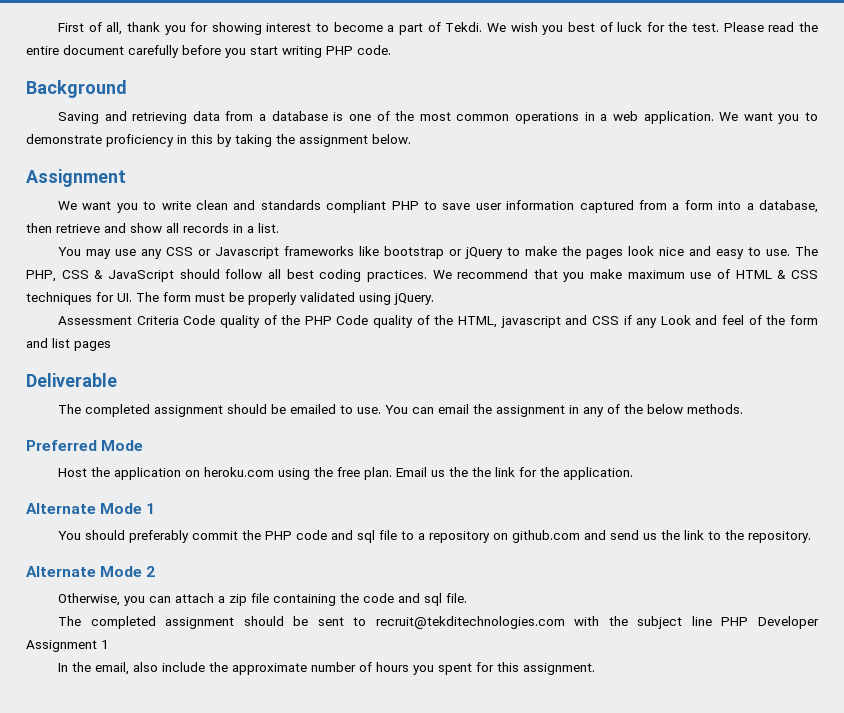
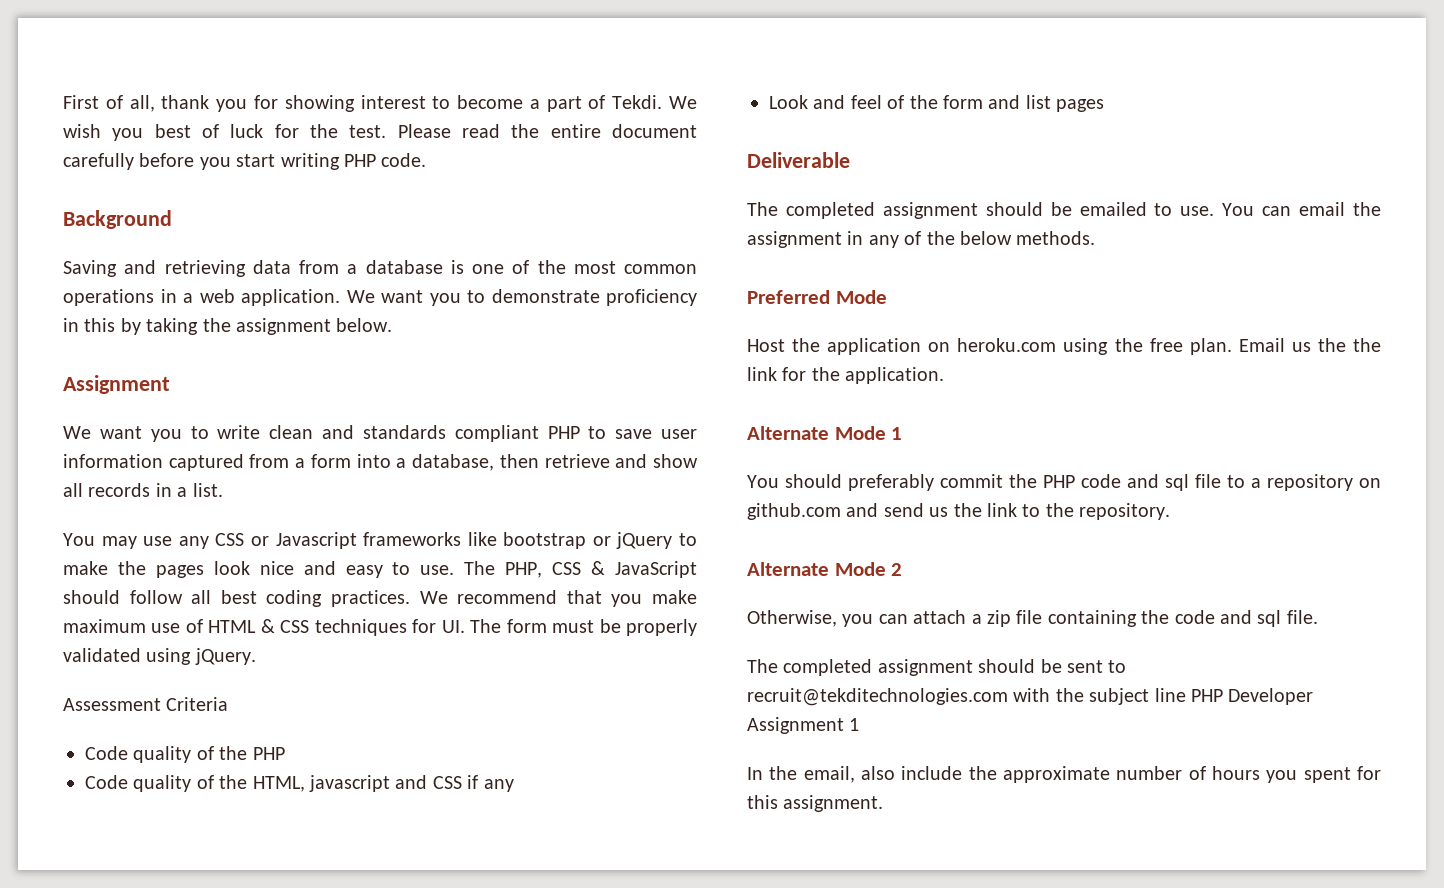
(179, 320) none -> (229, 704) //
(332, 320) none -> (285, 753) //
(658, 323) none -> (514, 785) //

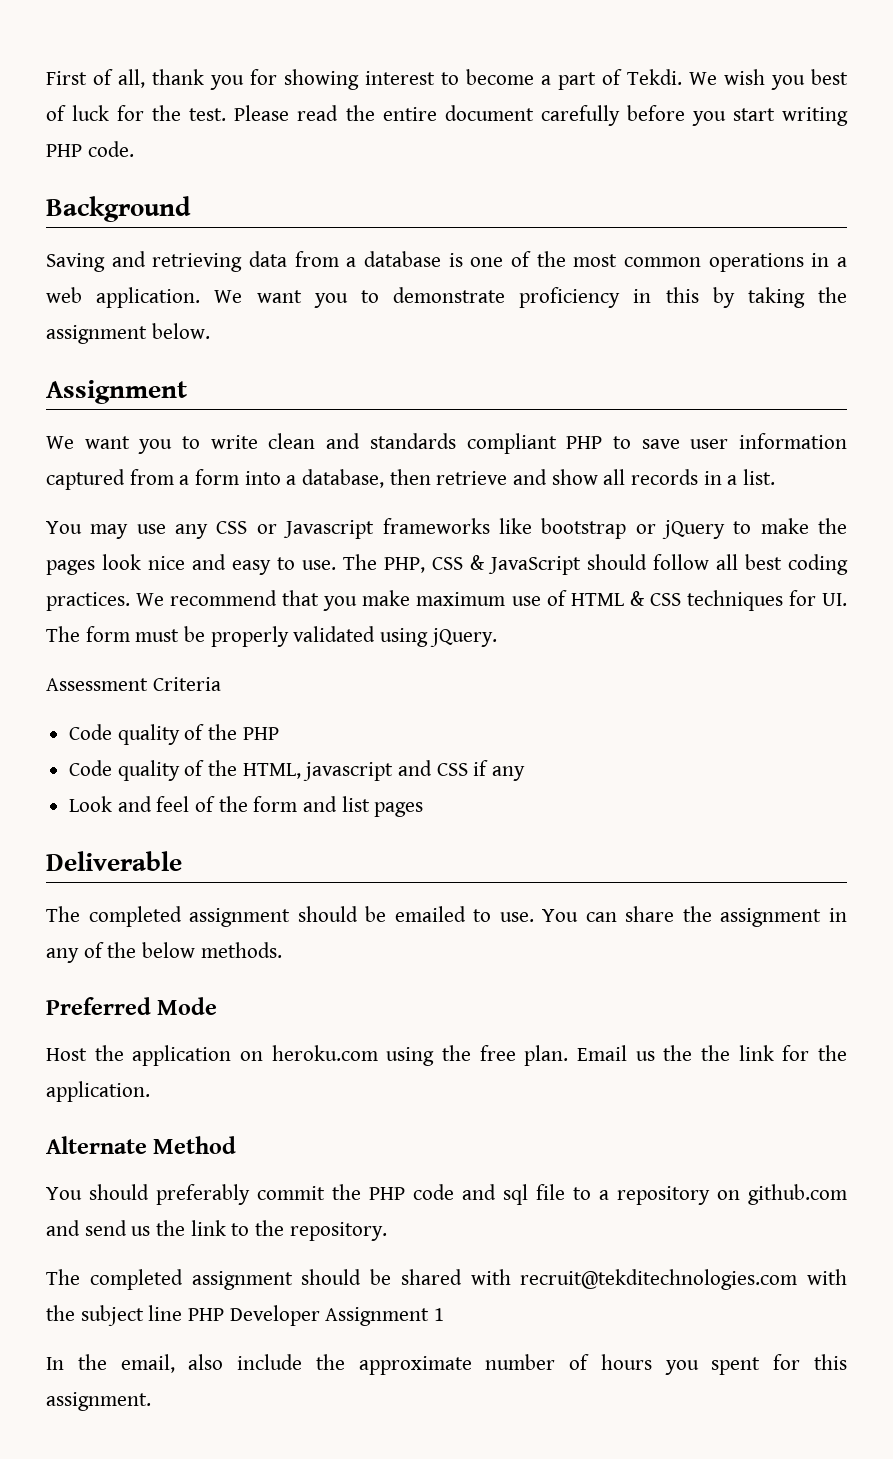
[1299,202,1346,216] email -> [625,906,675,922] share
[834,426,903,440] Mode 1 -> [153,1136,237,1154] Method
[747,562,903,576] [747,610,1318,627] [747,659,1127,676] // Alternate Mode 2 // Otherwise, you can attach a zip file containing the code and sql file. // The completed assignment should be sent to -> [46,1269,511,1290] // The completed assignment should be shared with

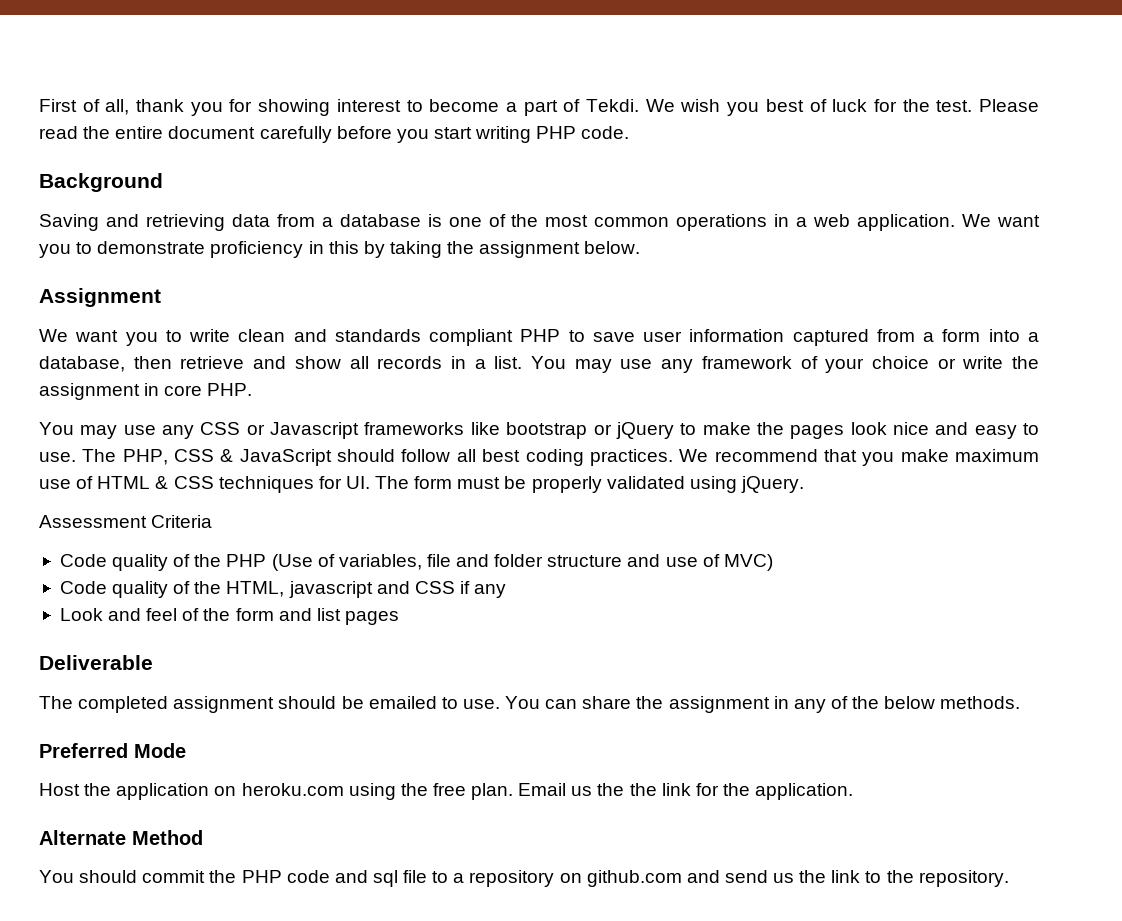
(776, 477) none -> [530,356,1040,373] [39,383,253,400] You may use any framework of your choice or write the assignment in core PHP.
(279, 733) none -> [271,554,773,571] (Use of variables, file and folder structure and use of MVC)
[156,1184,250,1205] preferably -> (138, 876) none
[46,1269,847,1290] [46,1305,445,1326] [46,1354,847,1375] [46,1392,151,1411] // The completed assignment should be shared with recruit@tekditechnologies.com with the subject line PHP Developer Assignment 1 // In the email, also include the approximate number of hours you spent for this assignment. -> (1009, 878) none

